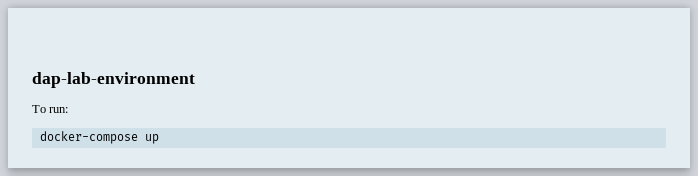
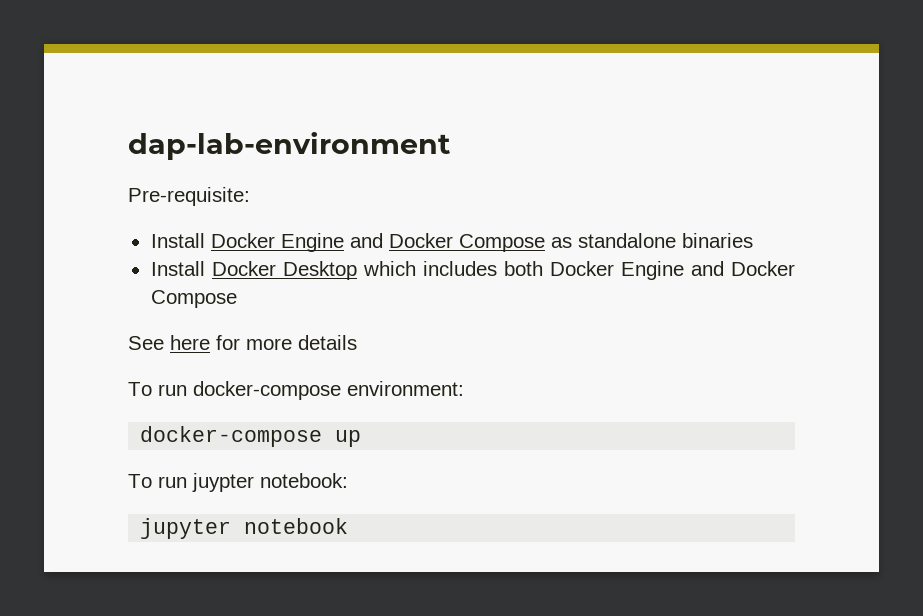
[32,105,69,113] [39,131,159,144] To run: // docker-compose up -> [128,187,250,206] [150,233,753,252] [150,261,795,280] [150,290,237,308] [128,335,357,350] [128,381,464,400] [140,426,362,447] [128,473,348,492] [140,518,349,539] Pre-requisite: // Install Docker Engine and Docker Compose as standalone binaries // Install Docker Desktop which includes both Docker Engine and Docker Compose // See here for more details // To run docker-compose environment: // docker-compose up // To run juypter notebook: // jupyter notebook

